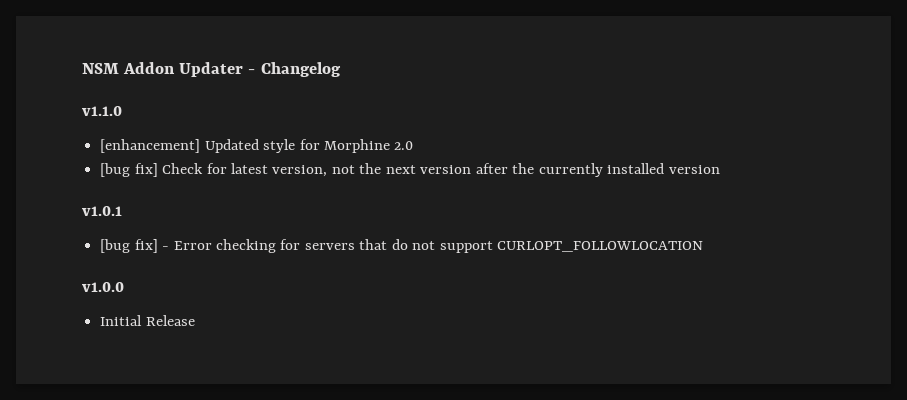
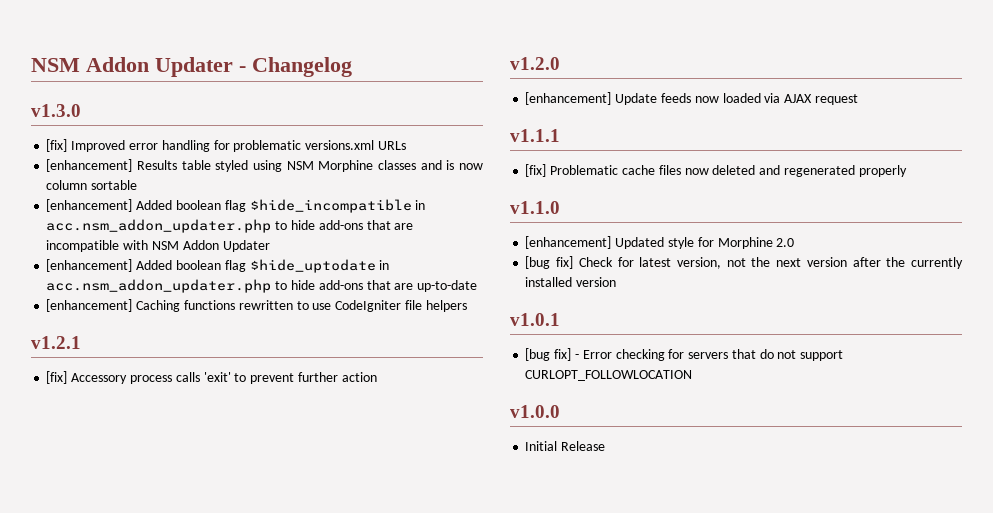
(341, 69) none -> [31,104,81,117] [46,139,406,152] [46,159,484,172] [46,180,138,190] [46,199,426,213] [46,219,414,233] [46,240,270,252] [46,259,390,273] [46,279,478,293] [46,299,467,312] [31,336,81,349] [46,371,377,384] [510,57,560,70] [525,92,858,105] [510,129,560,142] [525,164,907,177] // v1.3.0 // [fix] Improved error handling for problematic versions.xml URLs // [enhancement] Results table styled using NSM Morphine classes and is now column sortable // [enhancement] Added boolean flag $hide_incompatible in acc.nsm_addon_updater.php to hide add-ons that are incompatible with NSM Addon Updater // [enhancement] Added boolean flag $hide_uptodate in acc.nsm_addon_updater.php to hide add-ons that are up-to-date // [enhancement] Caching functions rewritten to use CodeIgniter file helpers // v1.2.1 // [fix] Accessory process calls 'exit' to prevent further action // v1.2.0 // [enhancement] Update feeds now loaded via AJAX request // v1.1.1 // [fix] Problematic cache files now deleted and regenerated properly

